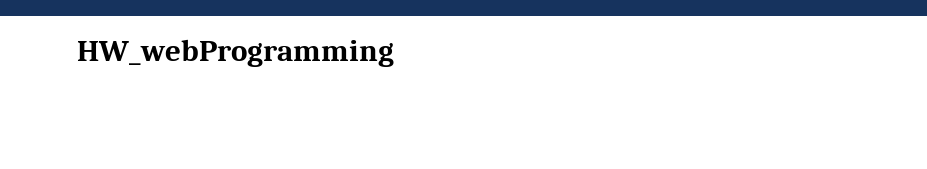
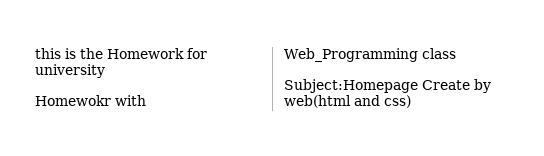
[77,39,394,67] HW_webProgramming -> [35,48,207,59] [35,64,105,78] [35,95,146,106] [284,48,456,62] [284,79,491,93] [284,95,411,108] this is the Homework for university // Homewokr with Web_Programming class // Subject:Homepage Create by web(html and css)

